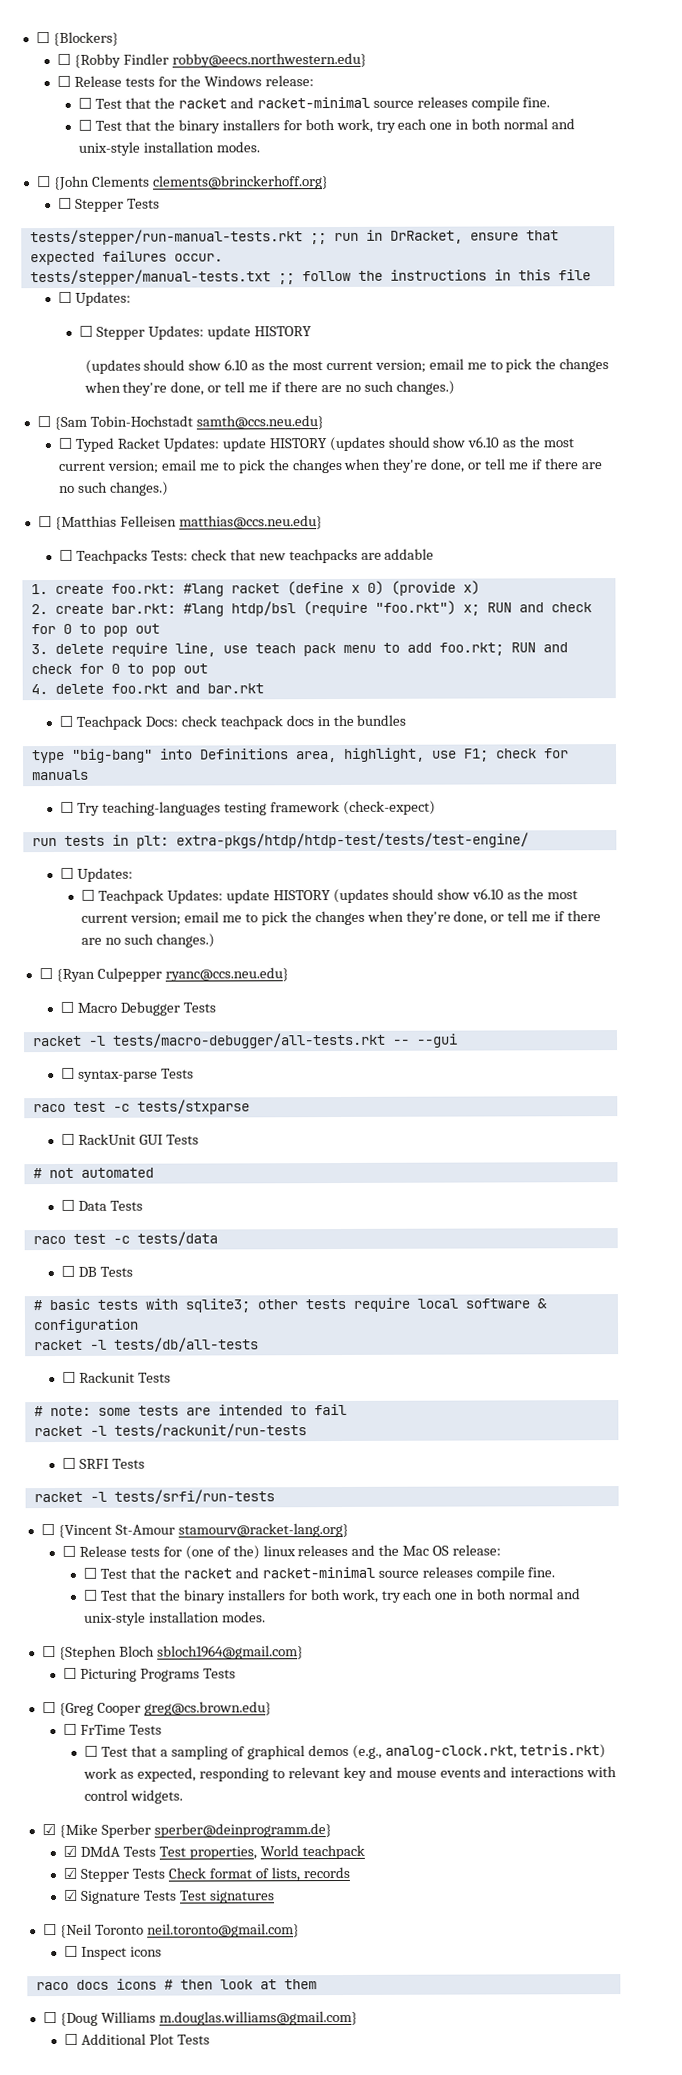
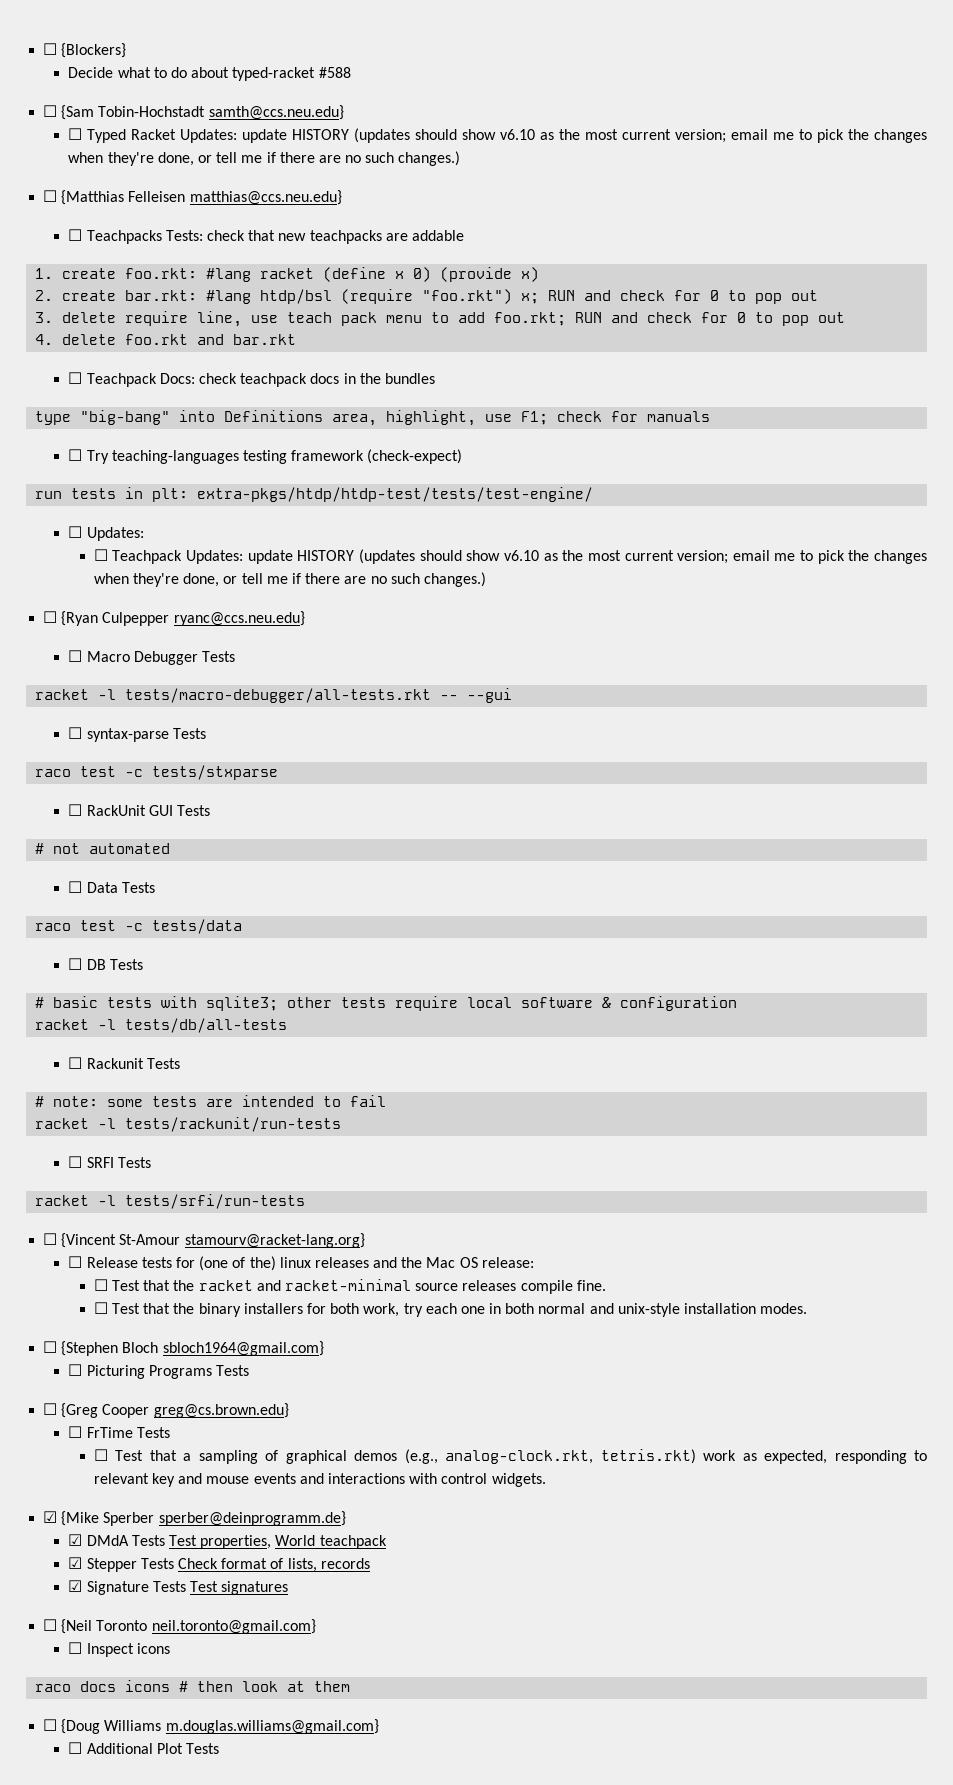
[57,52,367,68] [57,75,314,87] [78,96,551,111] [78,118,576,134] [78,141,261,156] [35,175,329,191] [58,197,160,212] [29,229,559,246] [29,250,223,266] [29,269,591,286] [58,291,132,306] [79,325,312,340] [84,358,610,374] [83,380,455,396] ☐ {Robby Findler robby@eecs.northwestern.edu} // ☐ Release tests for the Windows release: // ☐ Test that the racket and racket-minimal source releases compile fine. // ☐ Test that the binary installers for both work, try each one in both normal and unix-style installation modes. // ☐ {John Clements clements@brinckerhoff.org} // ☐ Stepper Tests // tests/stepper/run-manual-tests.rkt ;; run in DrRacket, ensure that expected failures occur. // tests/stepper/manual-tests.txt ;; follow the instructions in this file // ☐ Updates: // ☐ Stepper Updates: update HISTORY // (updates should show 6.10 as the most current version; email me to pick the changes when they're done, or tell me if there are no such changes.) -> [68,67,351,81] Decide what to do about typed-racket #588

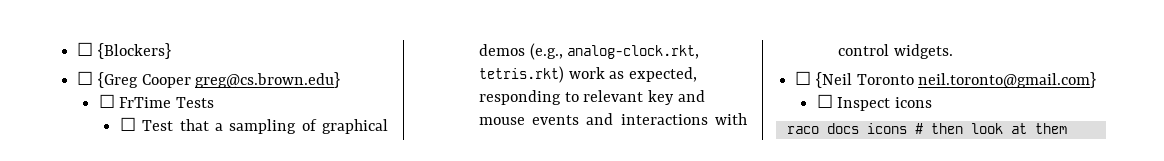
[68,67,351,81] [43,105,344,120] [68,128,928,143] [68,151,461,166] [43,190,342,205] [68,229,464,244] [35,267,540,282] [35,289,819,304] [35,311,846,327] [35,334,297,345] [68,372,435,387] [35,410,711,426] [68,449,463,464] [35,487,594,502] [68,526,144,541] [93,549,928,564] [93,572,486,587] [43,611,305,626] [68,650,236,665] [35,688,513,703] [68,727,206,742] [35,765,279,780] [68,804,211,816] [35,843,171,854] [68,881,155,893] [35,919,243,934] [68,958,143,970] [35,996,738,1011] [35,1018,288,1033] [68,1057,180,1069] [35,1095,387,1107] [35,1117,342,1132] [68,1156,151,1168] [35,1194,306,1209] [43,1233,365,1248] [68,1256,534,1271] [93,1279,606,1294] [93,1302,808,1317] [43,1341,324,1356] [68,1364,250,1379] // Decide what to do about typed-racket #588 // ☐ {Sam Tobin-Hochstadt samth@ccs.neu.edu} // ☐ Typed Racket Updates: update HISTORY (updates should show v6.10 as the most current version; email me to pick the changes when they're done, or tell me if there are no such changes.) // ☐ {Matthias Felleisen matthias@ccs.neu.edu} // ☐ Teachpacks Tests: check that new teachpacks are addable // 1. create foo.rkt: #lang racket (define x 0) (provide x) // 2. create bar.rkt: #lang htdp/bsl (require "foo.rkt") x; RUN and check for 0 to pop out // 3. delete require line, use teach pack menu to add foo.rkt; RUN and check for 0 to pop out // 4. delete foo.rkt and bar.rkt // ☐ Teachpack Docs: check teachpack docs in the bundles // type "big-bang" into Definitions area, highlight, use F1; check for manuals // ☐ Try teaching-languages testing framework (check-expect) // run tests in plt: extra-pkgs/htdp/htdp-test/tests/test-engine/ // ☐ Updates: // ☐ Teachpack Updates: update HISTORY (updates should show v6.10 as the most current version; email me to pick the changes when they're done, or tell me if there are no such changes.) // ☐ {Ryan Culpepper ryanc@ccs.neu.edu} // ☐ Macro Debugger Tests // racket -l tests/macro-debugger/all-tests.rkt -- --gui // ☐ syntax-parse Tests // raco test -c tests/stxparse // ☐ RackUnit GUI Tests // # not automated // ☐ Data Tests // raco test -c tests/data // ☐ DB Tests // # basic tests with sqlite3; other tests require local software & configuration // racket -l tests/db/all-tests // ☐ Rackunit Tests // # note: some tests are intended to fail // racket -l tests/rackunit/run-tests // ☐ SRFI Tests // racket -l tests/srfi/run-tests // ☐ {Vincent St-Amour stamourv@racket-lang.org} // ☐ Release tests for (one of the) linux releases and the Mac OS release: // ☐ Test that the racket and racket-minimal source releases compile fine. // ☐ Test that the binary installers for both work, try each one in both normal and unix-style installation modes. // ☐ {Stephen Bloch sbloch1964@gmail.com} // ☐ Picturing Programs Tests -> (171, 51) none
[43,1511,346,1526] [68,1534,387,1549] [68,1557,370,1572] [68,1580,289,1595] // ☑ {Mike Sperber sperber@deinprogramm.de} // ☑ DMdA Tests Test properties, World teachpack // ☑ Stepper Tests Check format of lists, records // ☑ Signature Tests Test signatures -> (953, 51) none
[43,1719,379,1734] [68,1742,220,1754] // ☐ {Doug Williams m.douglas.williams@gmail.com} // ☐ Additional Plot Tests -> (1067, 128) none

